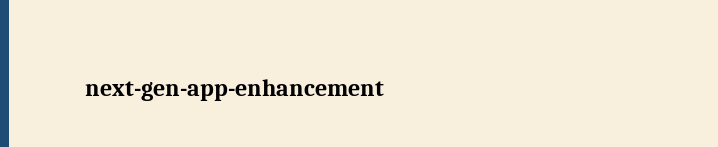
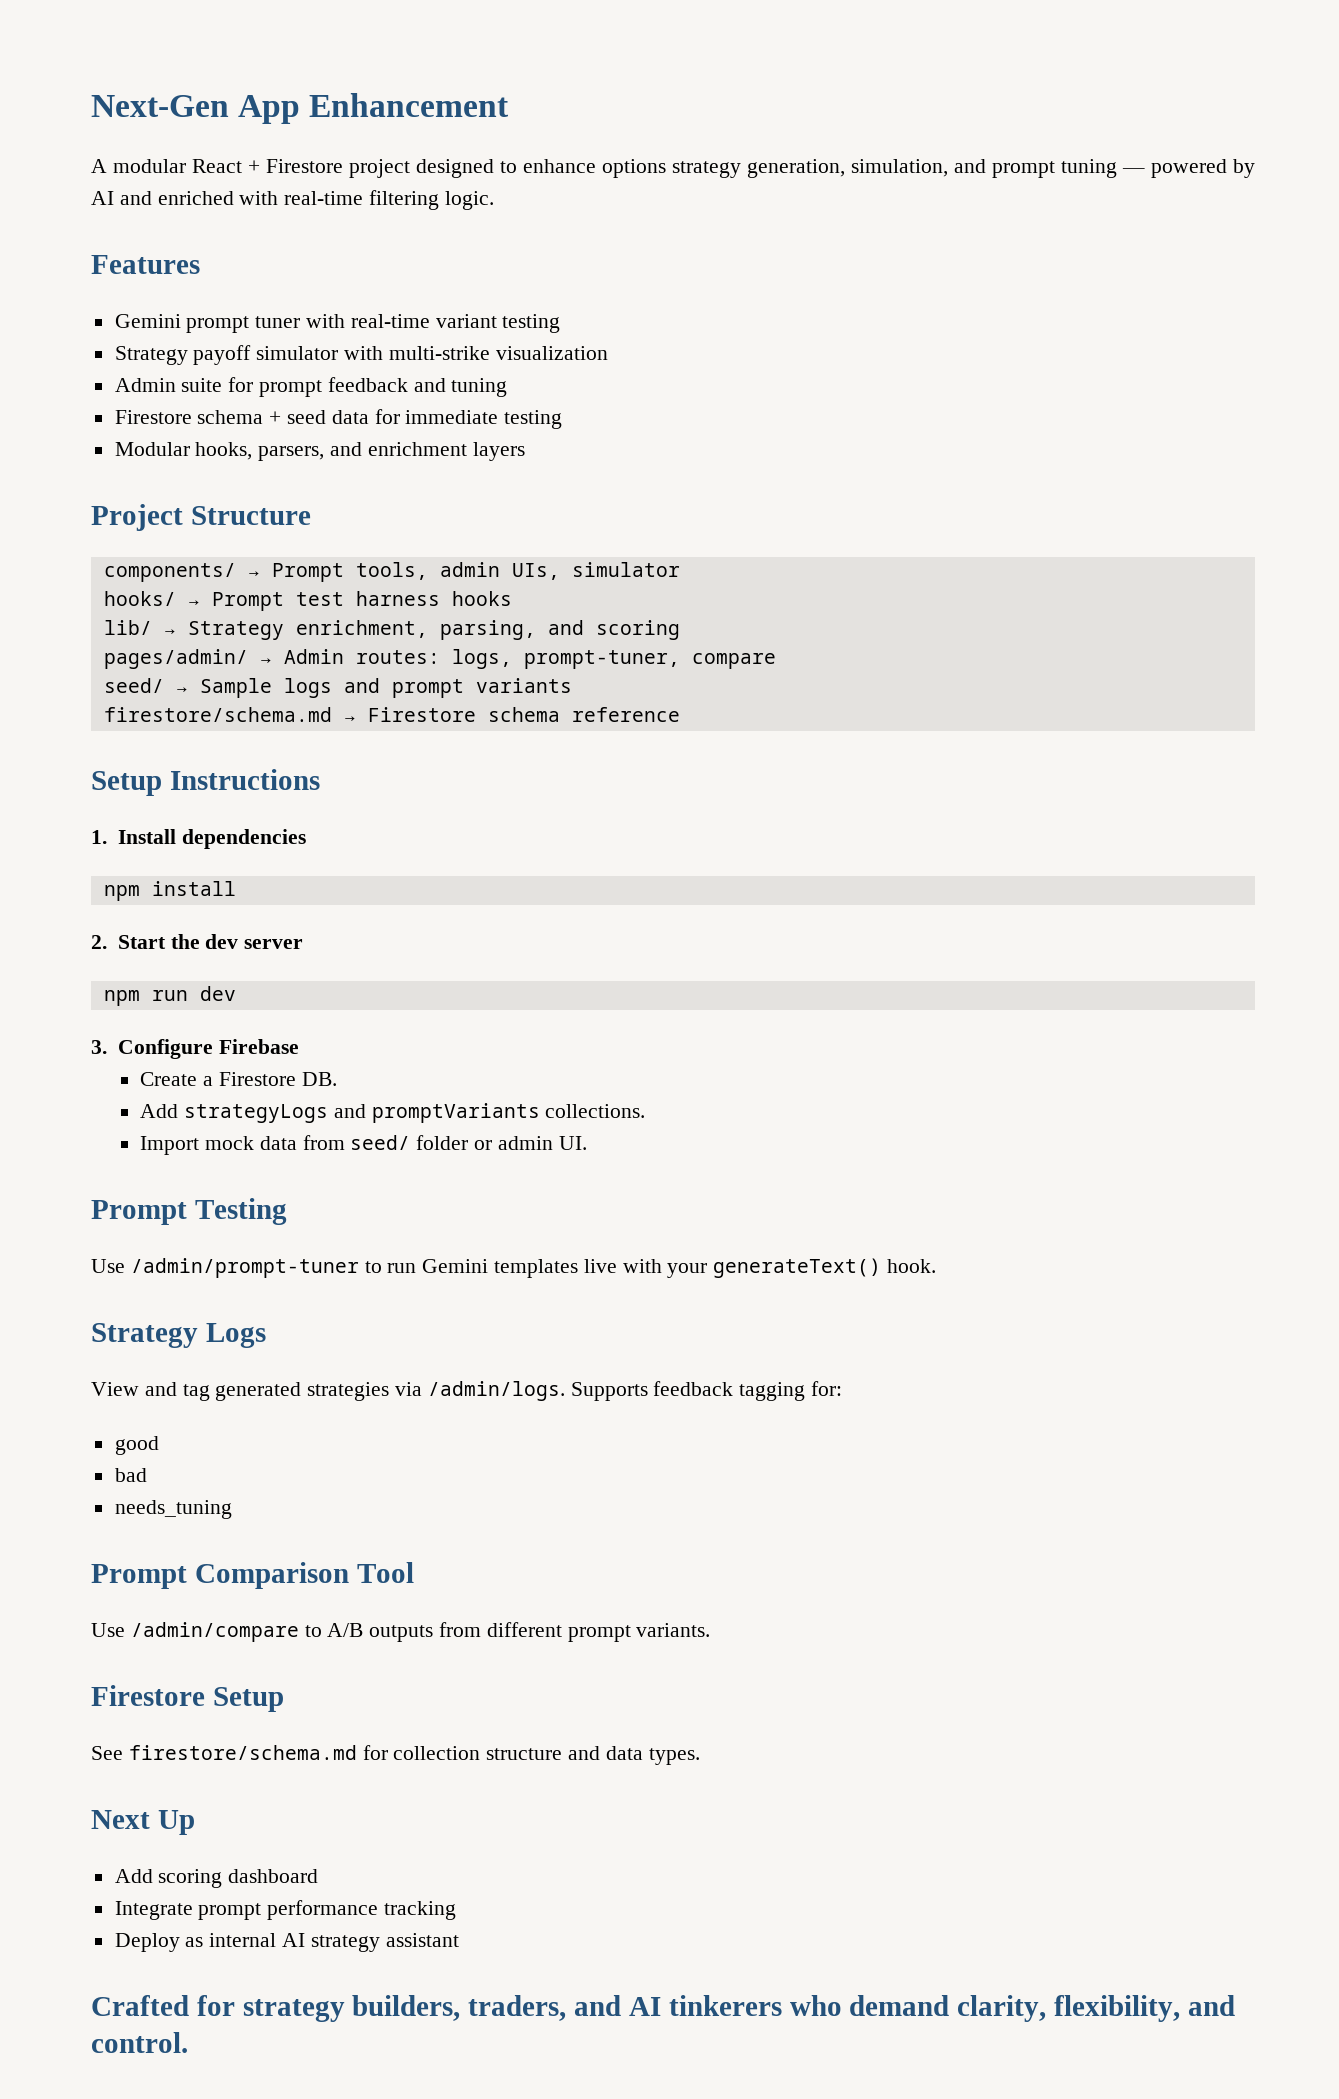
[85,79,384,101] next-gen-app-enhancement -> [91,93,510,124] [91,159,1255,178] [91,190,494,210] [91,255,200,274] [114,314,561,333] [114,345,608,365] [114,377,508,397] [114,409,563,429] [114,442,525,461] [91,504,311,531] [103,562,680,582] [103,591,512,611] [103,620,680,640] [103,649,776,669] [103,678,572,698] [103,707,680,722] [91,769,320,796] [91,829,306,849] [103,881,236,901] [91,934,304,949] [103,986,236,1006] [91,1039,299,1059] [140,1072,337,1086] [140,1103,646,1123] [140,1135,587,1155] [91,1198,287,1225] [91,1258,937,1278] [91,1323,266,1348] [91,1381,843,1401] [114,1436,159,1455] [114,1468,147,1482] [114,1500,232,1519] [91,1562,414,1589] [91,1622,711,1642] [91,1685,284,1712] [91,1745,700,1765] [91,1810,195,1835] [114,1869,319,1888] [114,1900,457,1920] [114,1933,459,1952] [91,1995,1235,2022] [91,2032,188,2053] Next-Gen App Enhancement // A modular React + Firestore project designed to enhance options strategy generation, simulation, and prompt tuning — powered by AI and enriched with real-time filtering logic. // Features // Gemini prompt tuner with real-time variant testing // Strategy payoff simulator with multi-strike visualization // Admin suite for prompt feedback and tuning // Firestore schema + seed data for immediate testing // Modular hooks, parsers, and enrichment layers // Project Structure // components/ → Prompt tools, admin UIs, simulator // hooks/ → Prompt test harness hooks // lib/ → Strategy enrichment, parsing, and scoring // pages/admin/ → Admin routes: logs, prompt-tuner, compare // seed/ → Sample logs and prompt variants // firestore/schema.md → Firestore schema reference // Setup Instructions // 1. Install dependencies // npm install // 2. Start the dev server // npm run dev // 3. Configure Firebase // Create a Firestore DB. // Add strategyLogs and promptVariants collections. // Import mock data from seed/ folder or admin UI. // Prompt Testing // Use /admin/prompt-tuner to run Gemini templates live with your generateText() hook. // Strategy Logs // View and tag generated strategies via /admin/logs. Supports feedback tagging for: // good // bad // needs_tuning // Prompt Comparison Tool // Use /admin/compare to A/B outputs from different prompt variants. // Firestore Setup // See firestore/schema.md for collection structure and data types. // Next Up // Add scoring dashboard // Integrate prompt performance tracking // Deploy as internal AI strategy assistant // Crafted for strategy builders, traders, and AI tinkerers who demand clarity, flexibility, and control.

